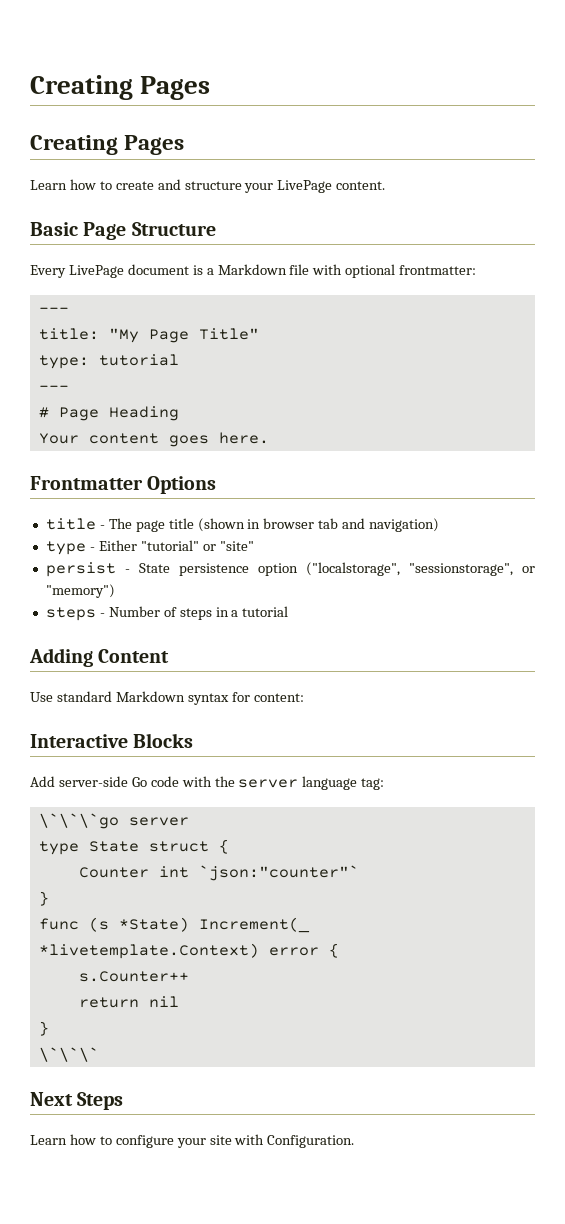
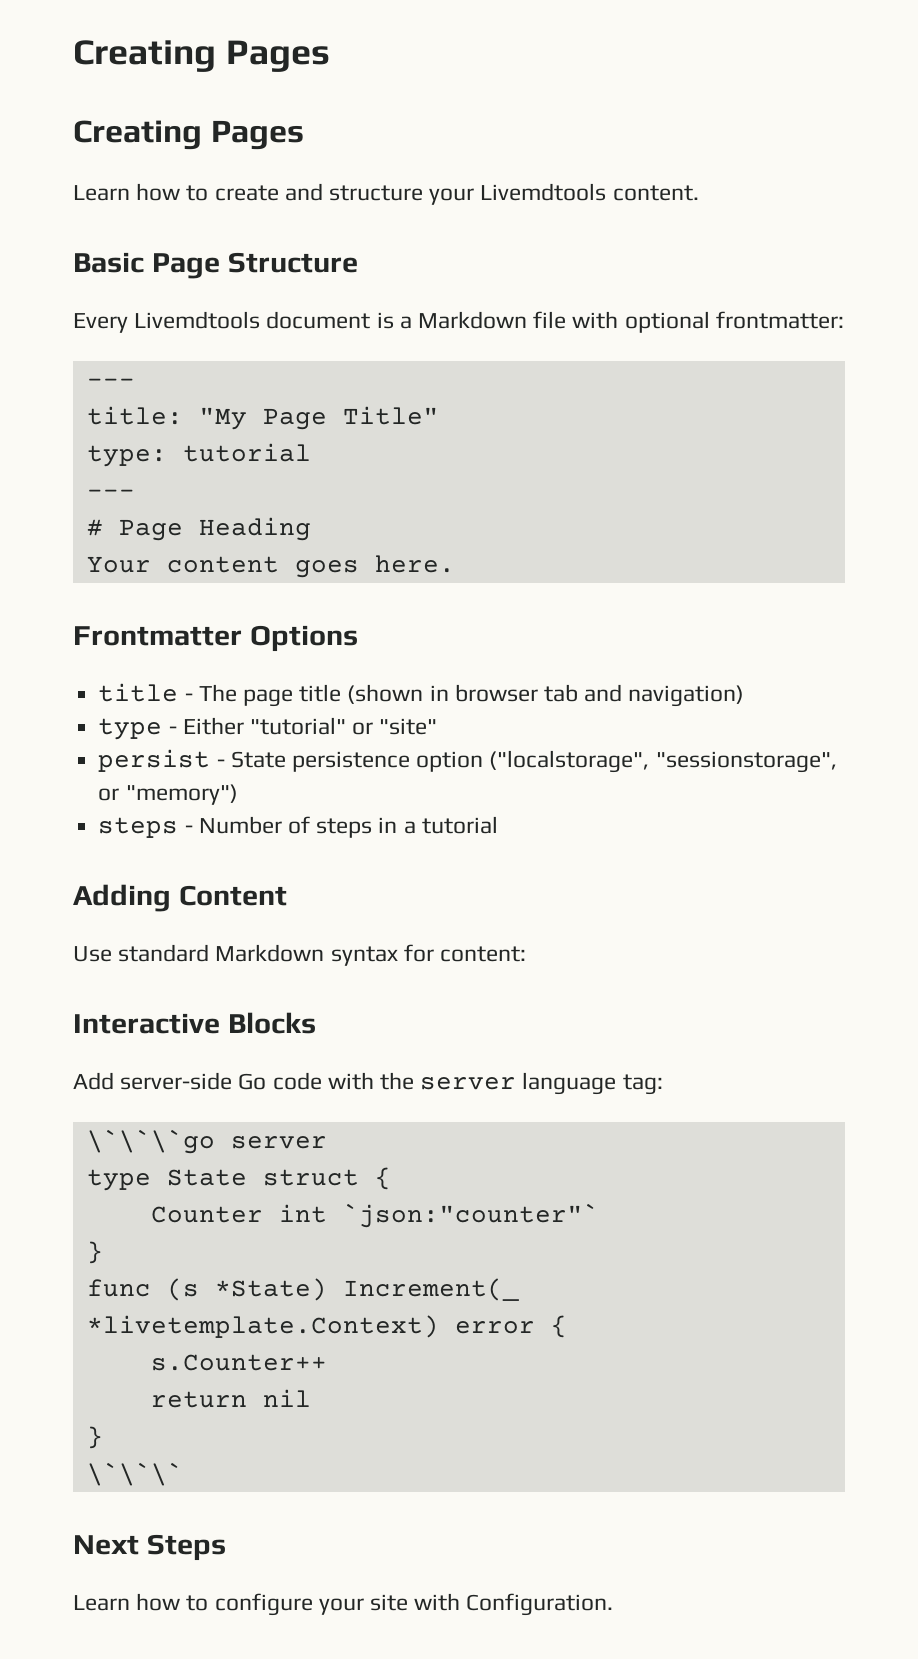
[277,180,333,193] LivePage -> [480,183,607,201] Livemdtools
[68,265,124,278] LivePage -> [134,311,261,329] Livemdtools

